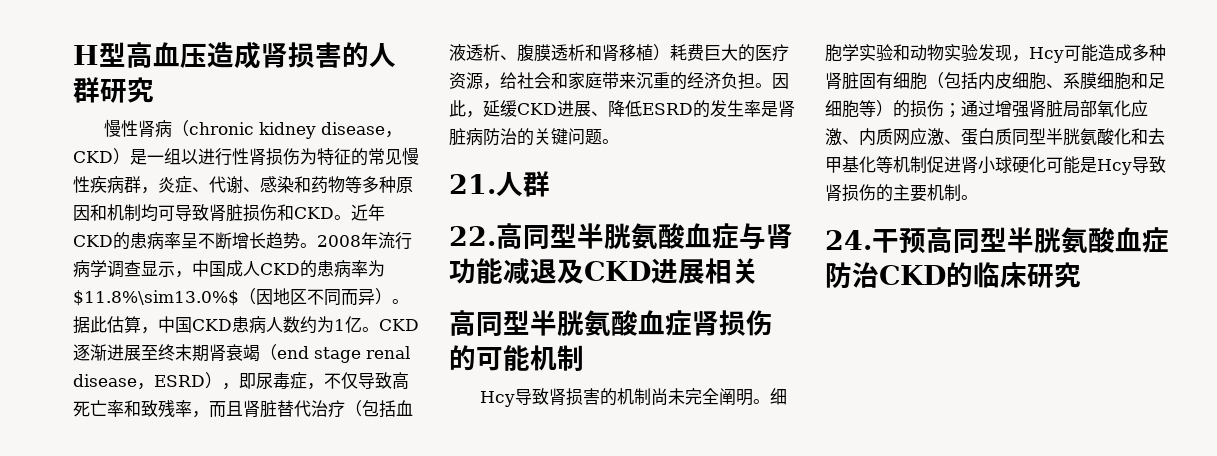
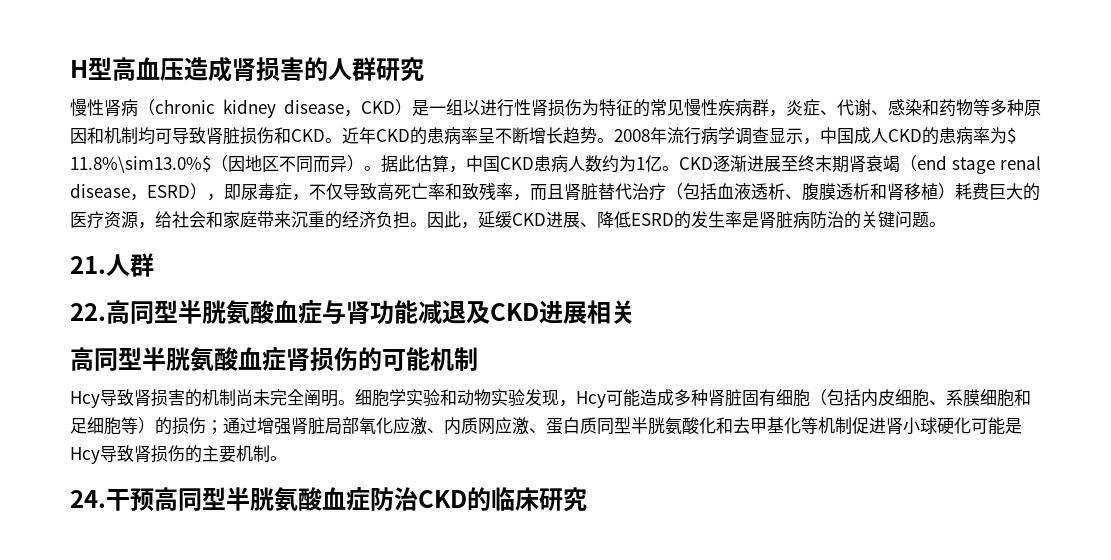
[73,290,239,306] $11.8%\sim13.0%$ -> [1007,127,1016,144] [70,155,211,173] $ 11.8%\sim13.0%$

